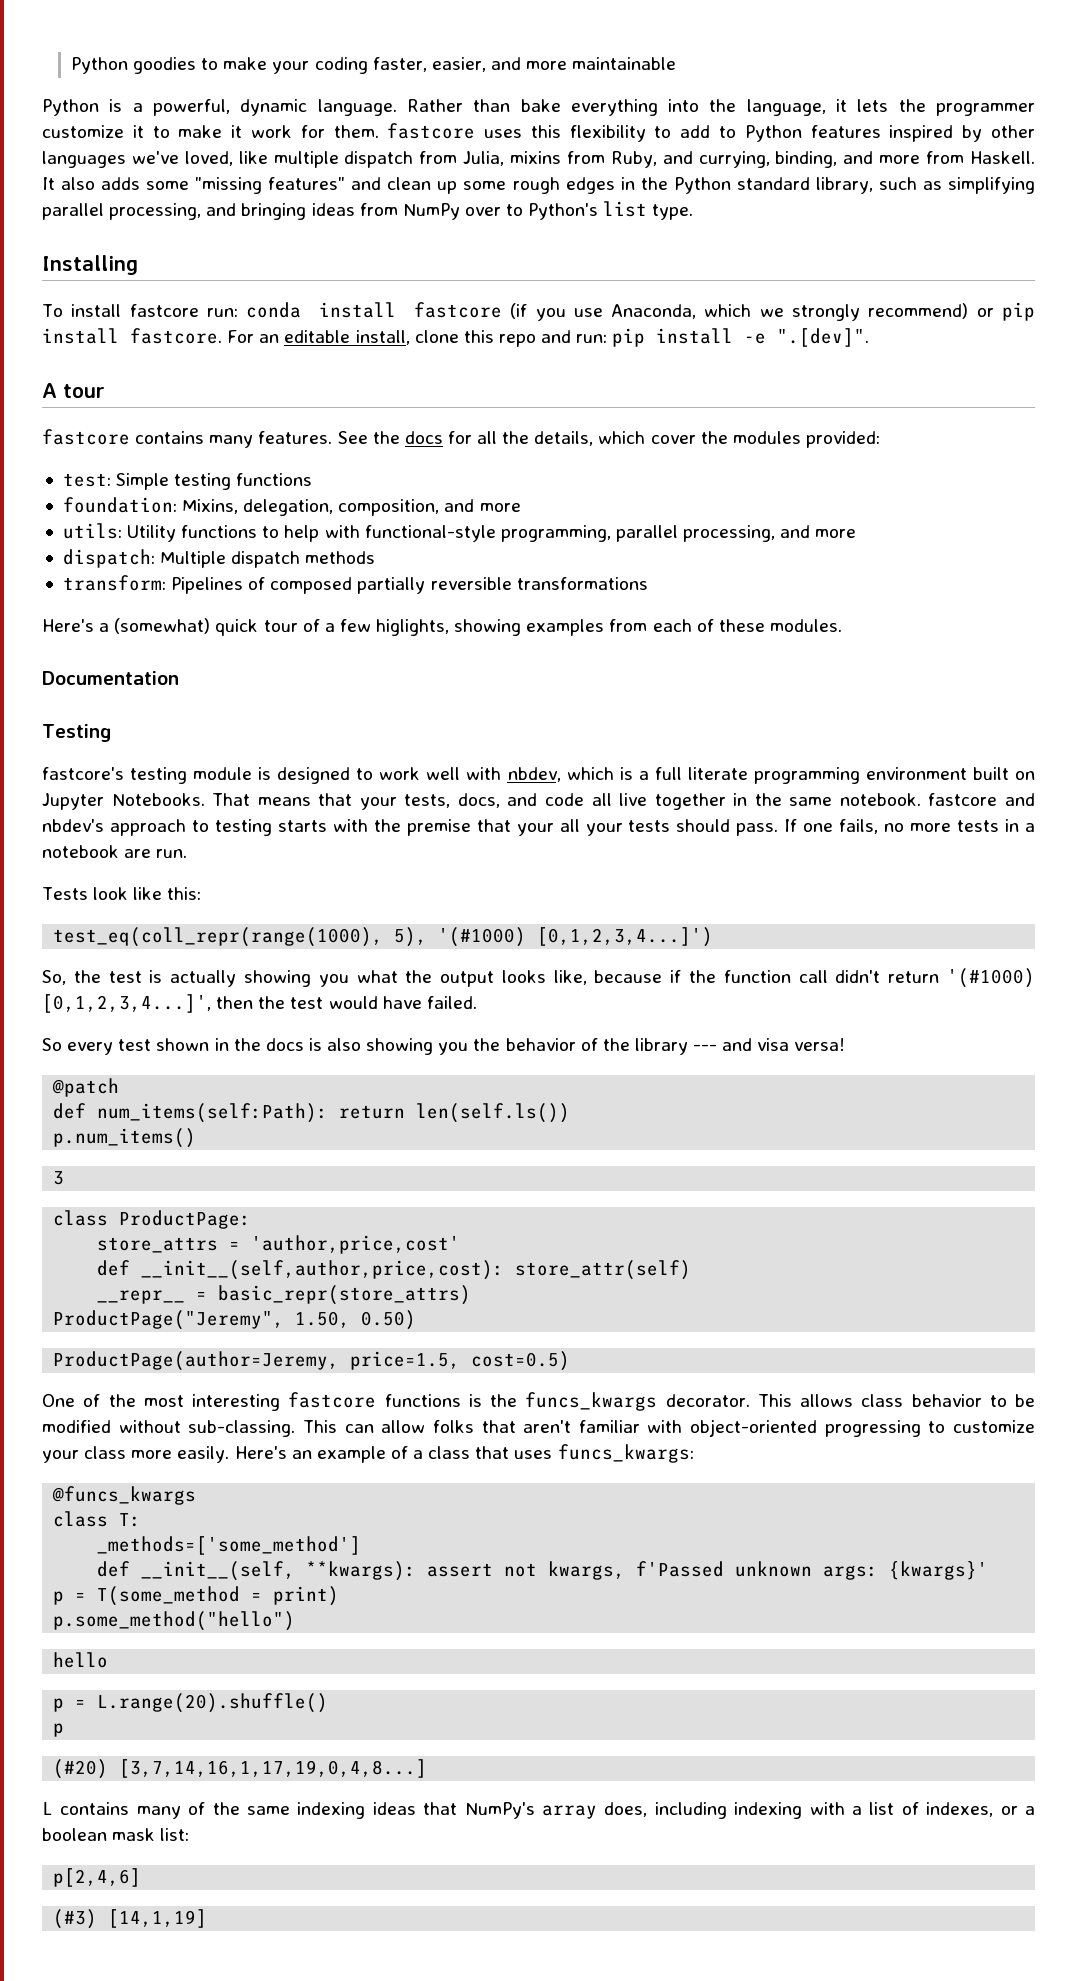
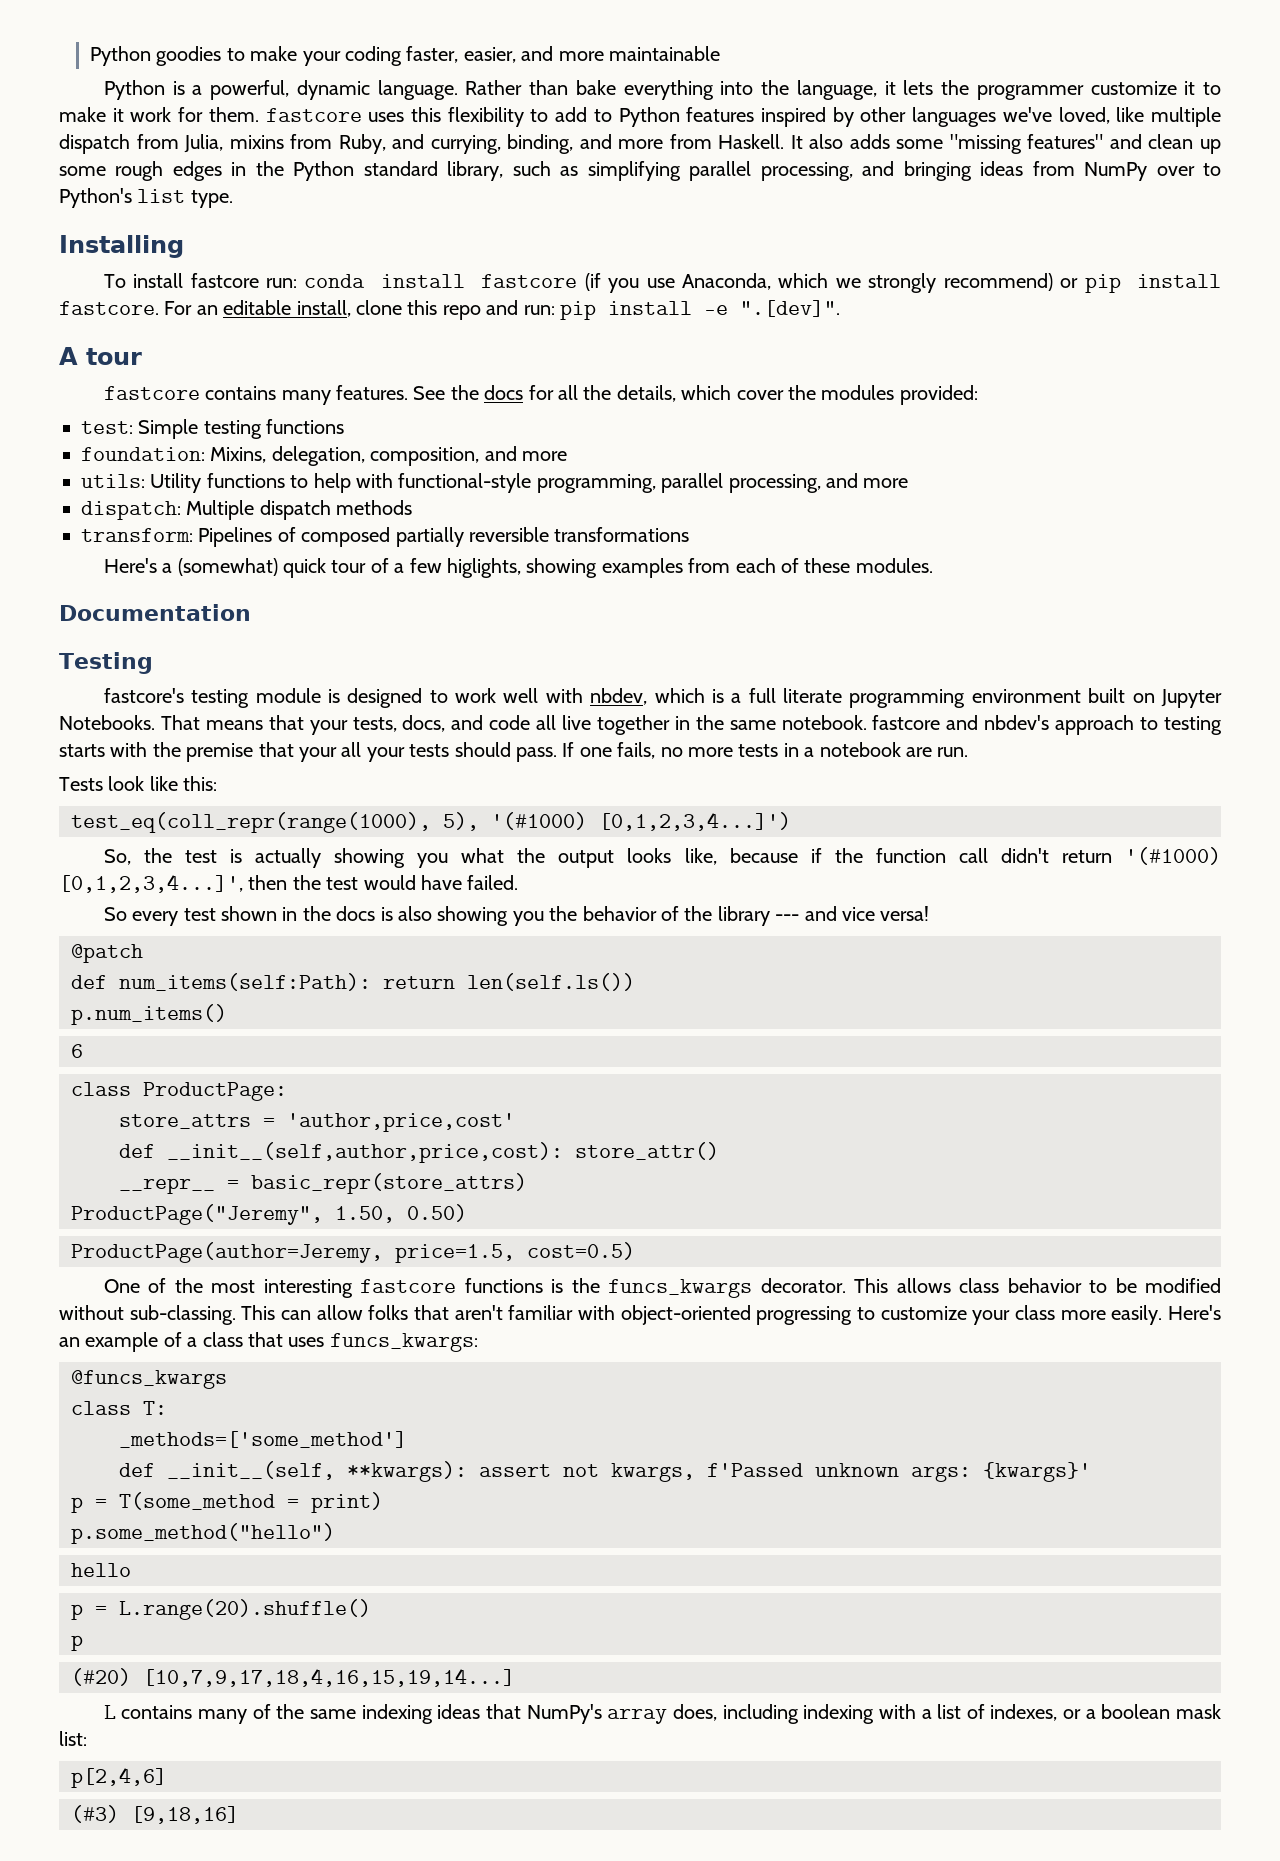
[757,1038,790,1051] visa -> [842,907,876,921] vice
[53,1171,65,1185] 3 -> [71,1044,83,1058] 6
[515,1260,692,1280] store_attr(self) -> [575,1142,719,1160] store_attr()
[119,1759,428,1778] [3,7,14,16,1,17,19,0,4,8...] -> [143,1668,515,1687] [10,7,9,17,18,4,16,15,19,14...]
[108,1909,208,1928] [14,1,19] -> [131,1806,239,1824] [9,18,16]

